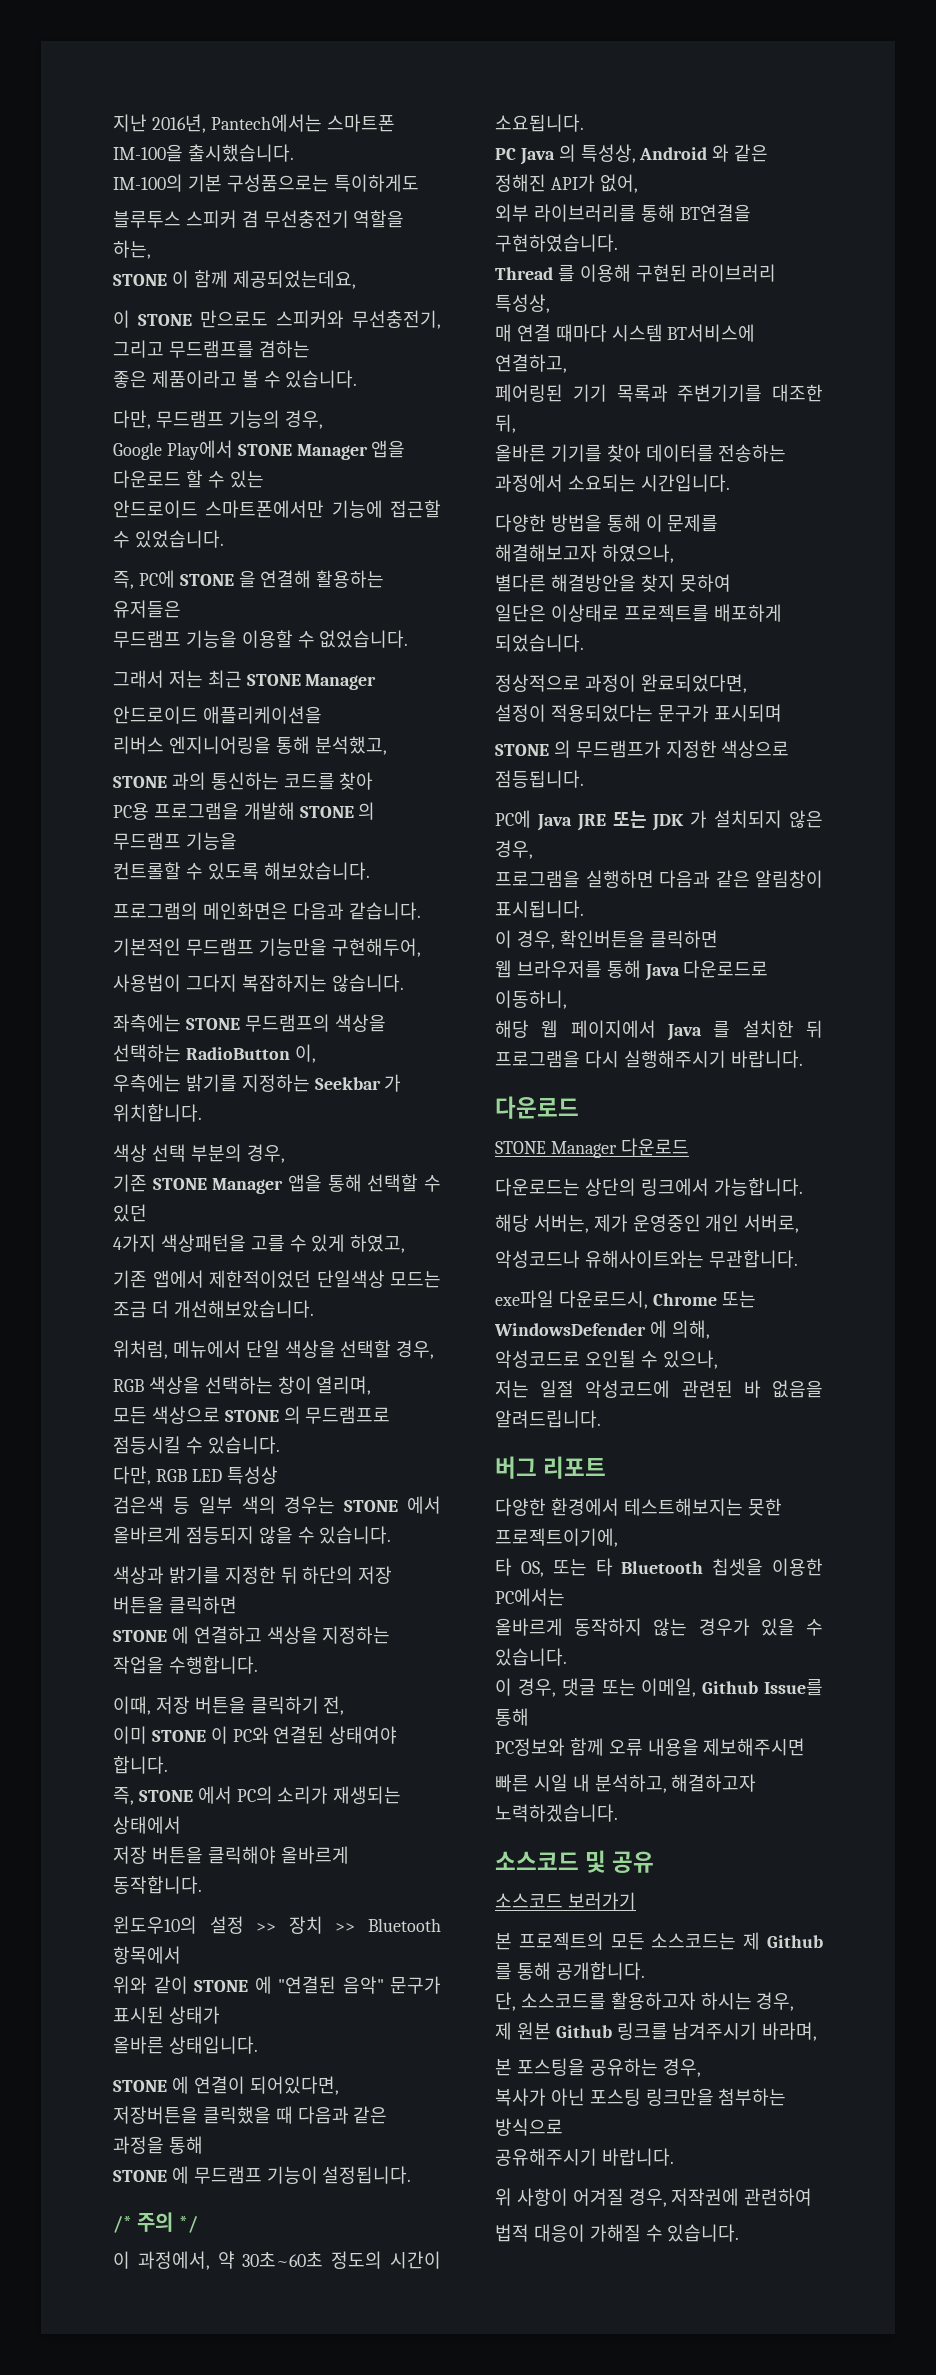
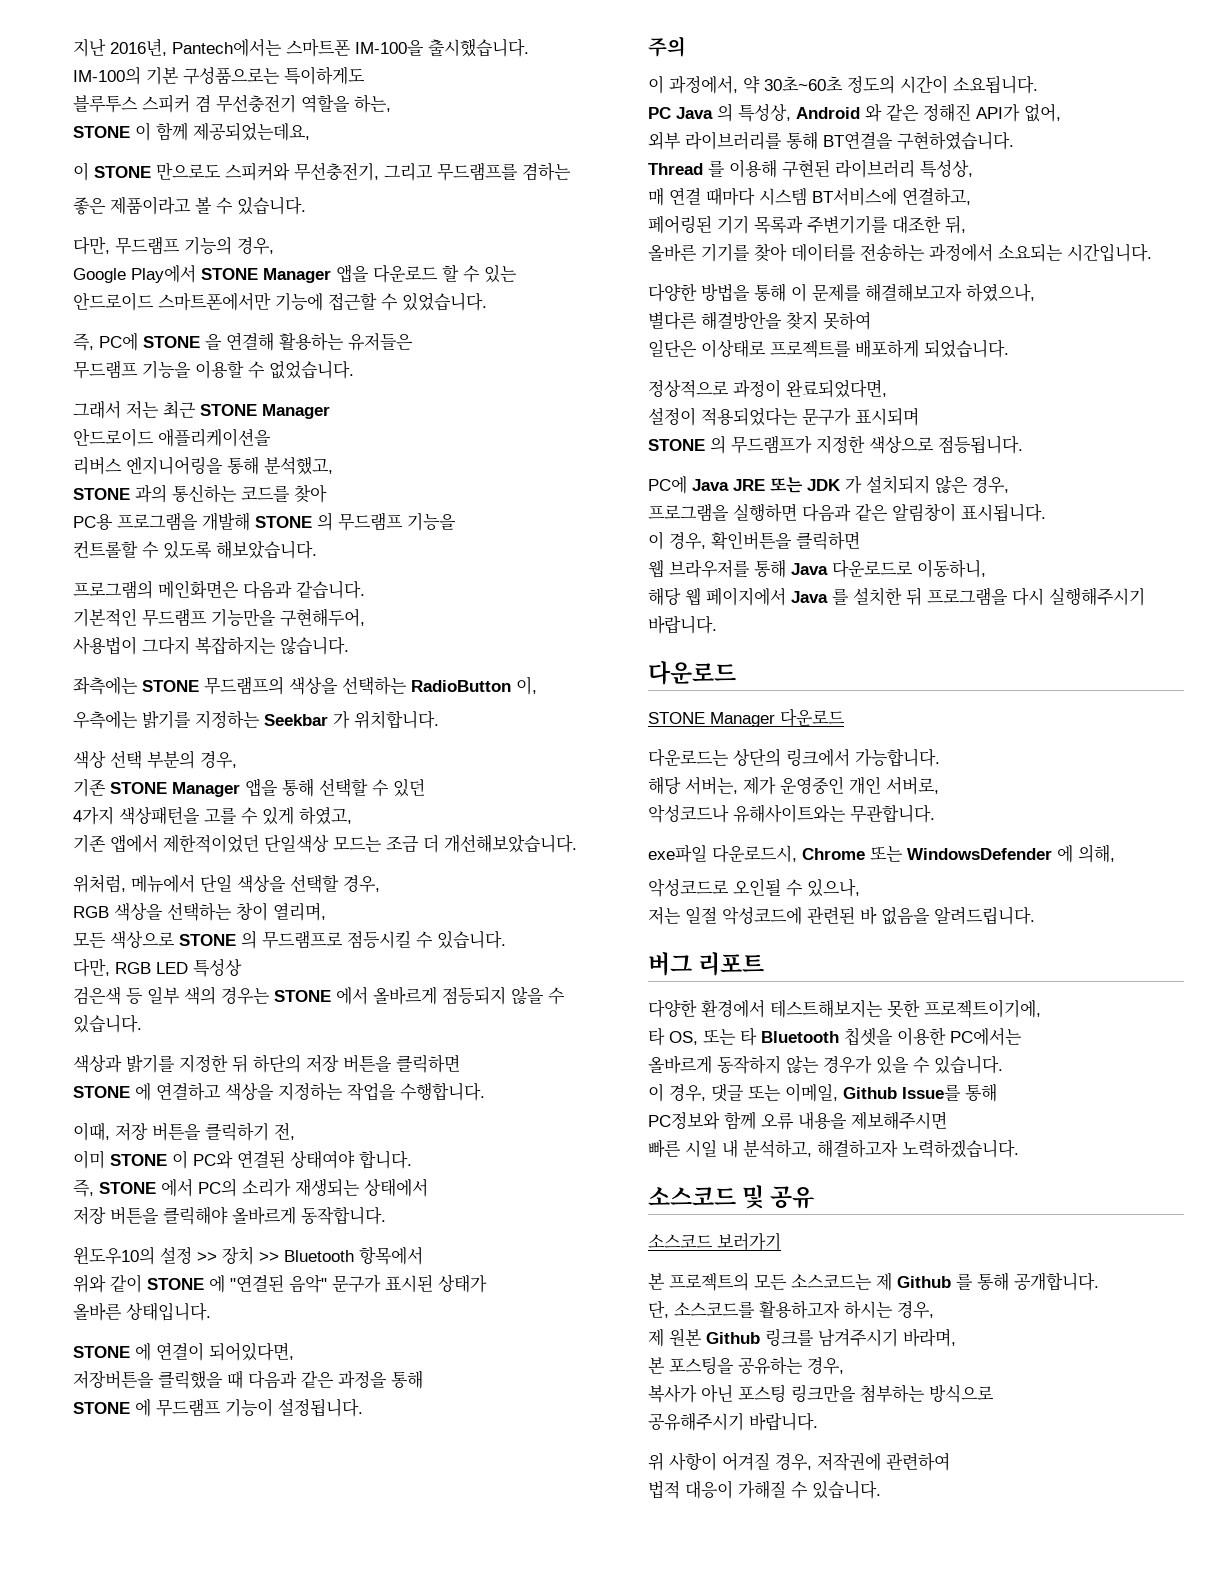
[113,2216,132,2233] /* -> (363, 1407) none
[178,2216,198,2233] */ -> (686, 46) none

